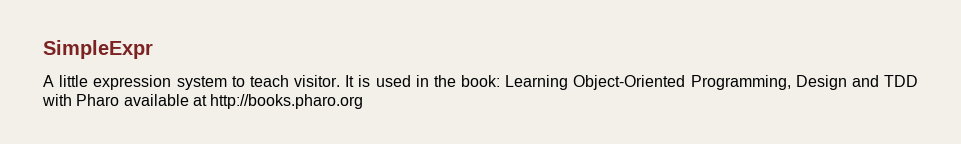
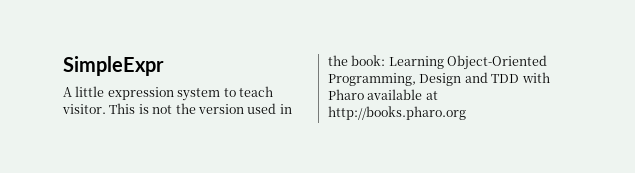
[345,75,371,87] It is -> [109,103,244,114] This is not the version

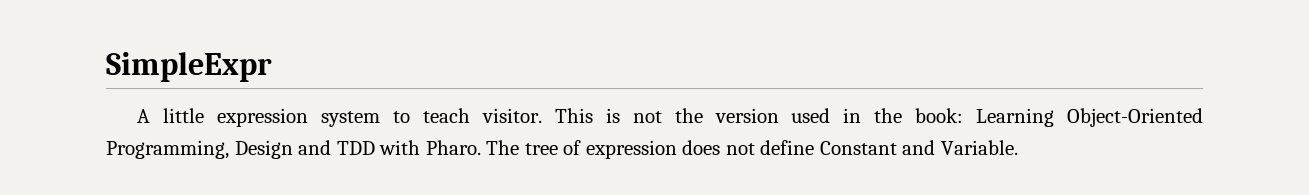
[328,89,438,100] [328,106,466,120] Pharo available at http://books.pharo.org -> [425,140,1019,159] Pharo. The tree of expression does not define Constant and Variable.

